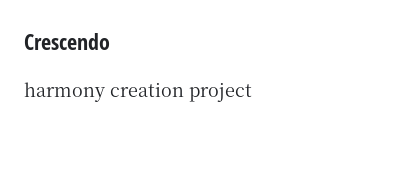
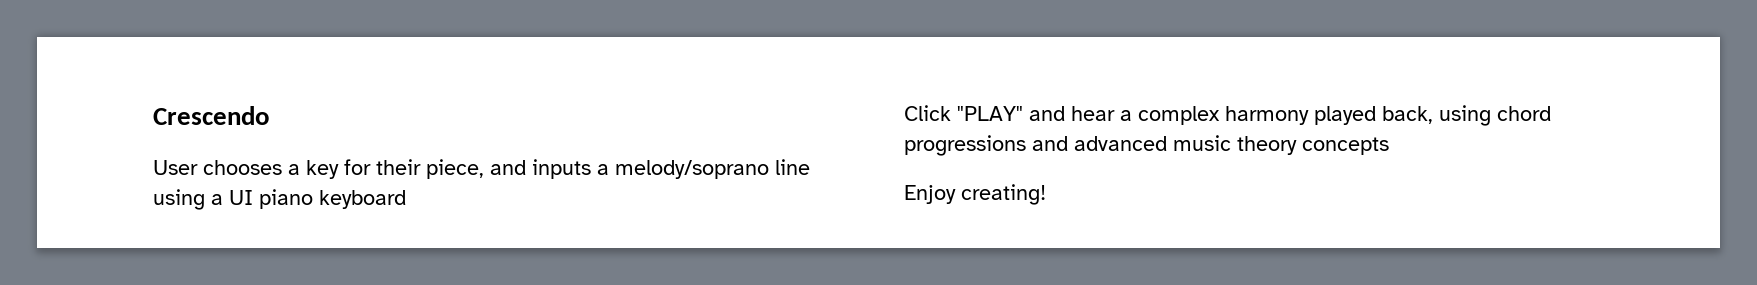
[24,82,252,102] harmony creation project -> [153,159,810,179] [153,189,406,210] [904,105,1551,126] [904,135,1389,156] [904,184,1046,205] User chooses a key for their piece, and inputs a melody/soprano line using a UI piano keyboard // Click "PLAY" and hear a complex harmony played back, using chord progressions and advanced music theory concepts // Enjoy creating!

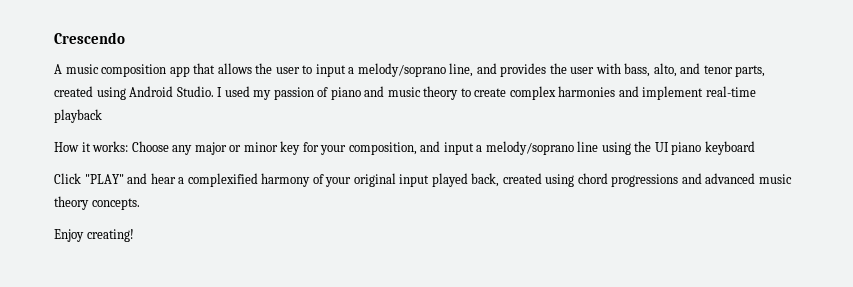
[153,159,591,179] User chooses a key for their piece, and inputs -> [54,63,766,77] [54,86,756,100] [54,109,102,123] [54,141,474,155] A music composition app that allows the user to input a melody/soprano line, and provides the user with bass, alto, and tenor parts, created using Android Studio. I used my passion of piano and music theory to create complex harmonies and implement real-time playback // How it works: Choose any major or minor key for your composition, and input
[211,194,223,205] a -> [634,141,652,152] the
[1138,106,1309,125] complex harmony -> [187,173,430,187] complexified harmony of your original input
(1433, 115) none -> [502,173,542,184] created
[1302,137,1389,155] concepts -> [91,198,140,210] concepts.

